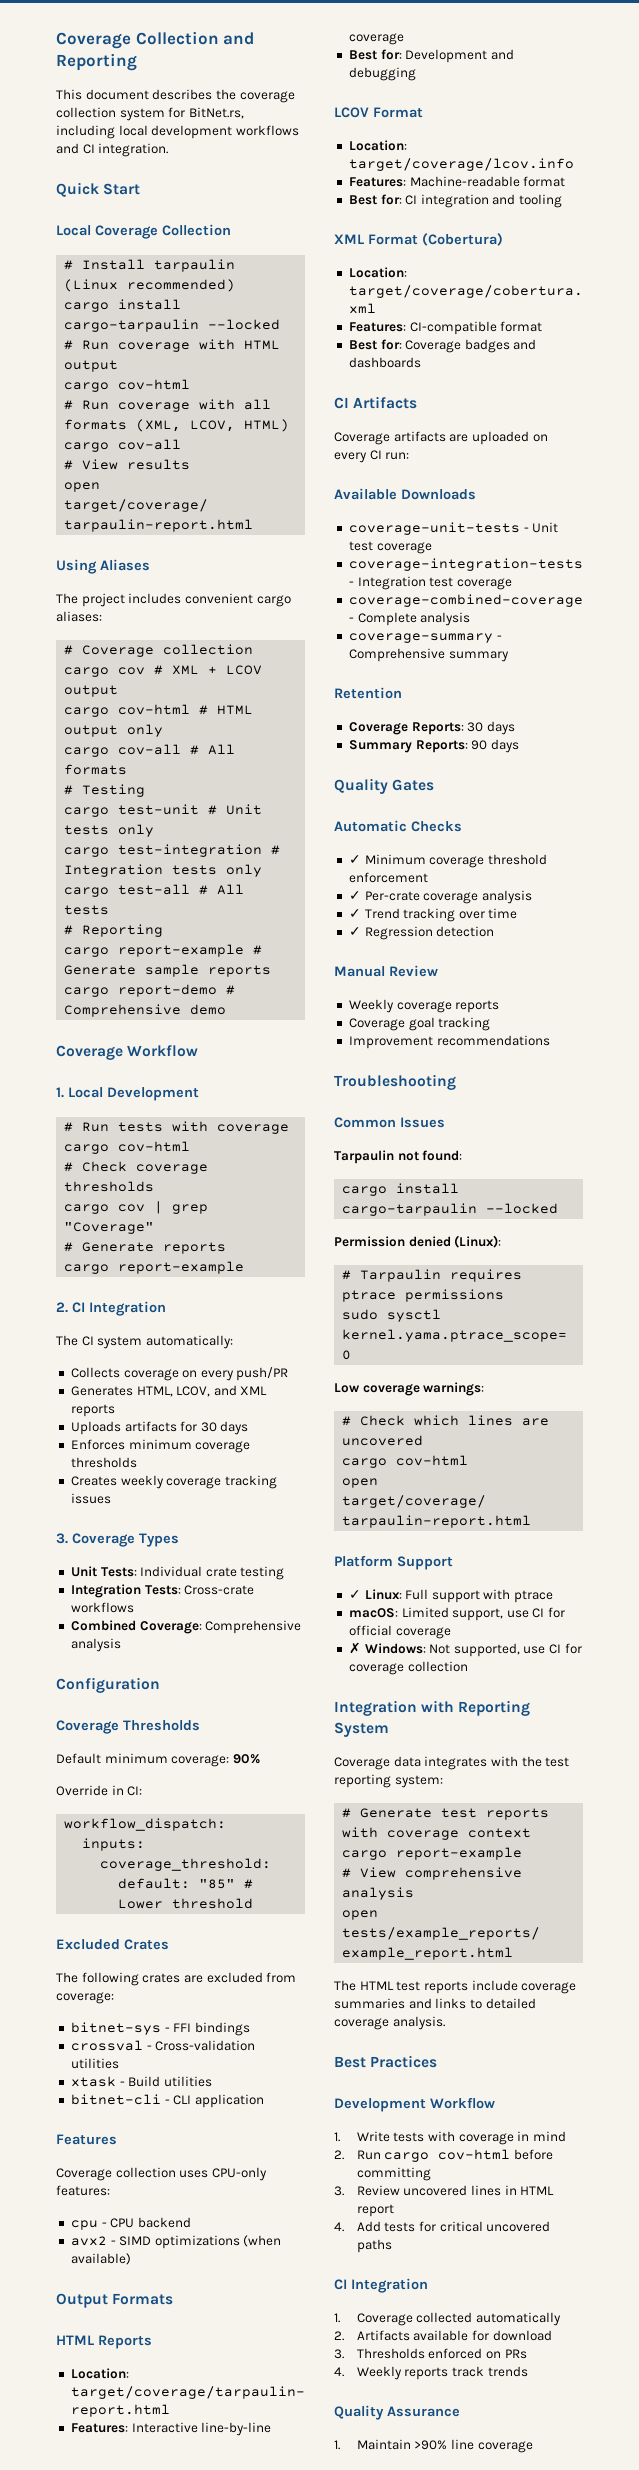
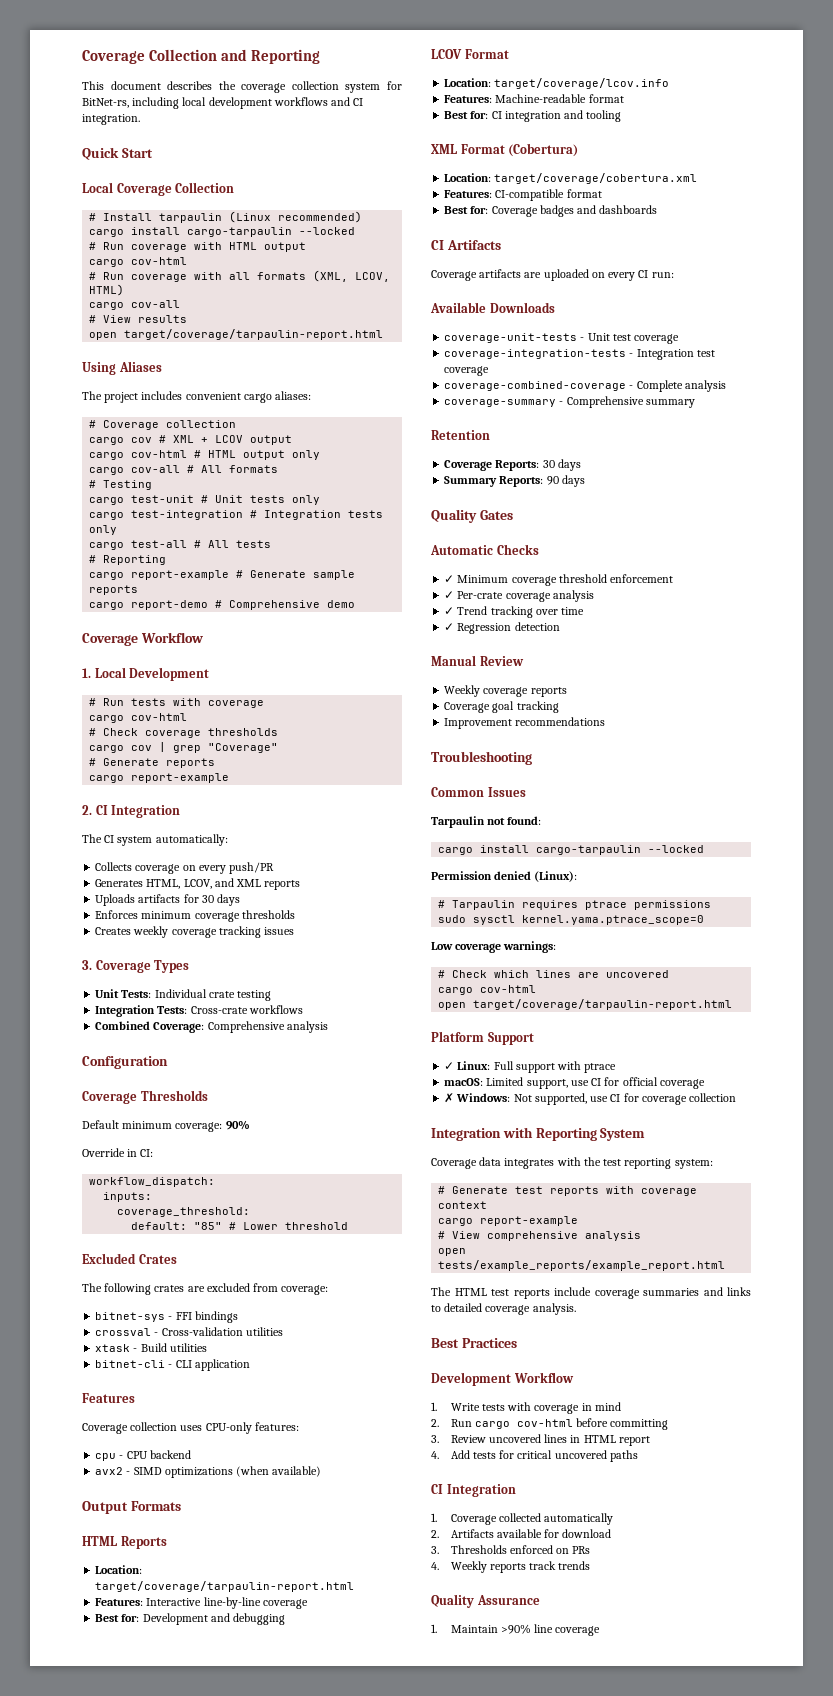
[188,107,244,119] BitNet.rs, -> [82,98,129,108] BitNet-rs,

